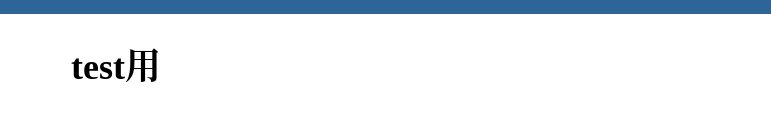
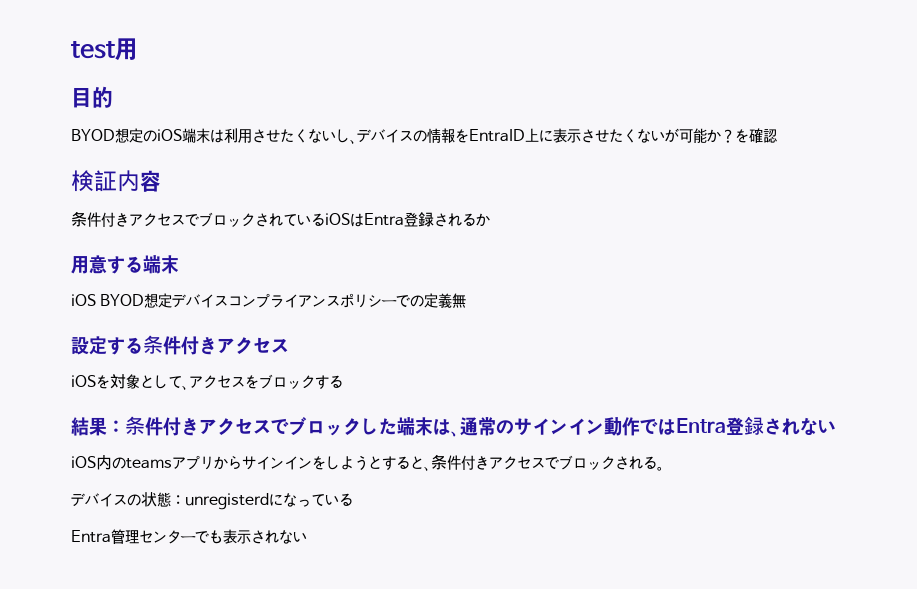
(161, 65) none -> [71,86,113,108] [71,128,777,144] [71,170,161,192] [71,211,490,227] [71,255,179,274] [71,293,467,309] [71,335,289,355] [71,374,343,390] [70,416,836,437] [71,454,664,471] [71,492,353,510] [71,529,307,545] // 目的 // BYOD想定のiOS端末は利用させたくないし、デバイスの情報をEntraID上に表示させたくないが可能か？を確認 // 検証内容 // 条件付きアクセスでブロックされているiOSはEntra登録されるか // 用意する端末 // iOS BYOD想定デバイスコンプライアンスポリシーでの定義無 // 設定する条件付きアクセス // iOSを対象として、アクセスをブロックする // 結果：条件付きアクセスでブロックした端末は、通常のサインイン動作ではEntra登録されない // iOS内のteamsアプリからサインインをしようとすると、条件付きアクセスでブロックされる。 // デバイスの状態：unregisterdになっている // Entra管理センターでも表示されない

